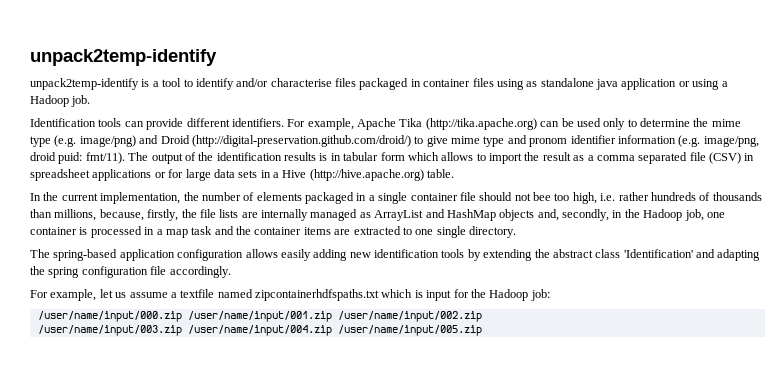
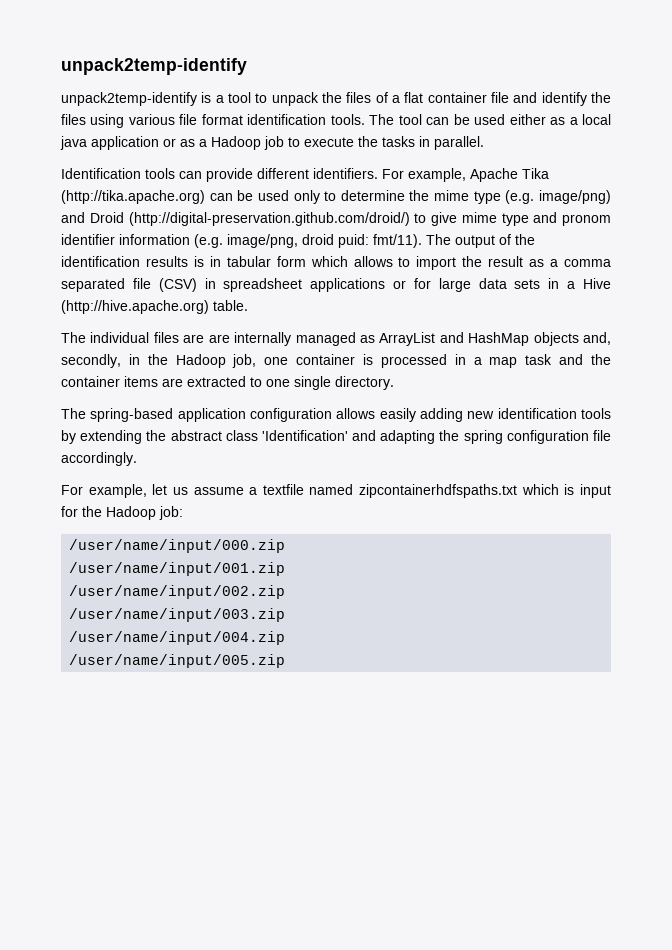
[195,78,594,90] identify and/or characterise files packaged in container files using as standalone -> [271,92,611,106] [61,114,611,128] unpack the files of a flat container file and identify the files using various file format identification tools. The tool can be used either as a local
[692,79,720,90] using -> [180,139,195,147] as
[71,95,91,107] job. -> [264,136,484,150] job to execute the tasks in parallel.
[30,192,762,204] [30,209,239,221] In the current implementation, the number of elements packaged in a single container file should not bee too high, i.e. rather hundreds of thousands than millions, because, firstly, the file lists -> [61,332,205,343] The individual files are
(182, 316) none -> (286, 546) //
(332, 316) none -> (286, 569) //
(182, 330) none -> (286, 615) //
(332, 330) none -> (286, 638) //

